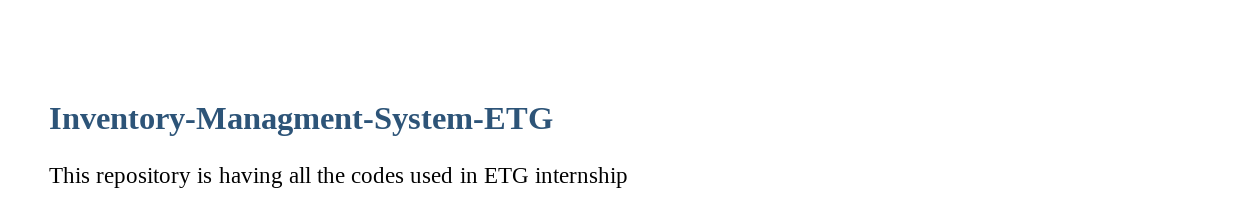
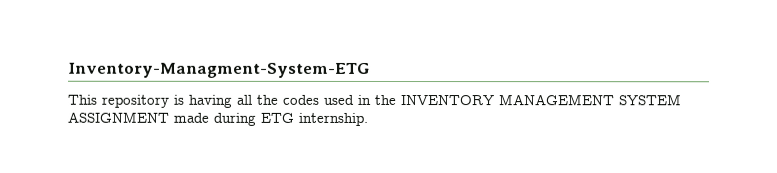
[483,167,629,188] ETG internship -> [374,94,681,106] [67,111,368,126] the INVENTORY MANAGEMENT SYSTEM ASSIGNMENT made during ETG internship.

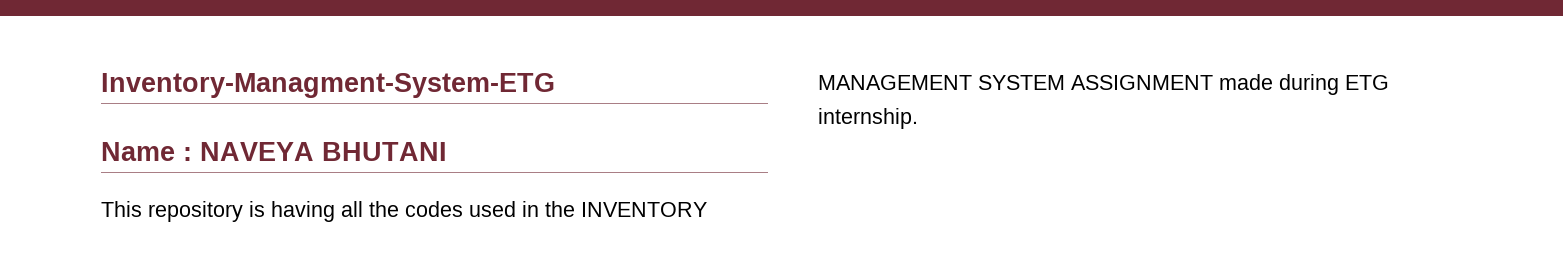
(371, 70) none -> [101,142,447,161] // Name : NAVEYA BHUTANI

